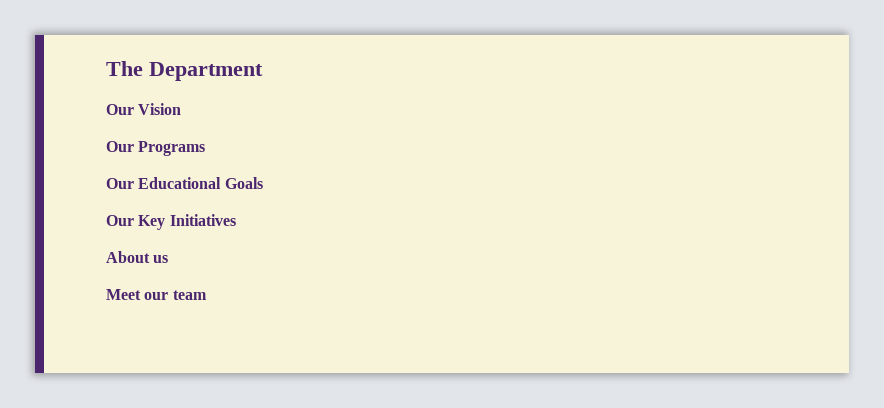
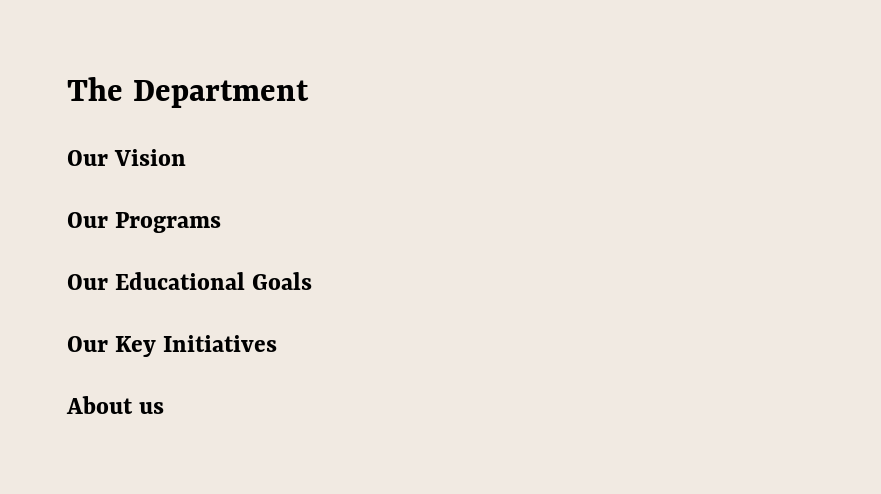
[106,289,207,300] // Meet our team -> (165, 408) none

